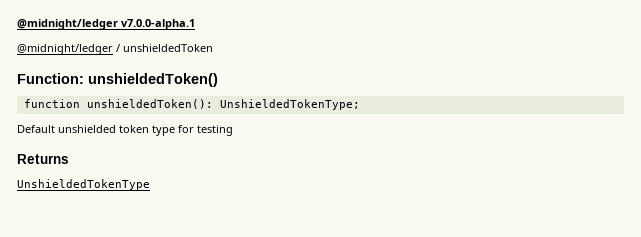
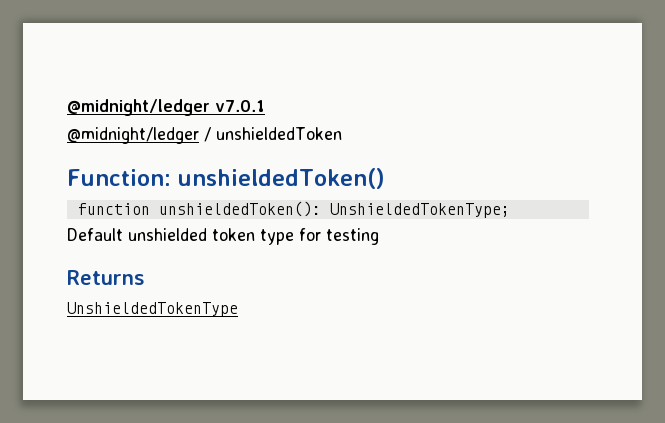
[17,19,195,30] @midnight/ledger v7.0.0-alpha.1 -> [67,99,265,116] @midnight/ledger v7.0.1

